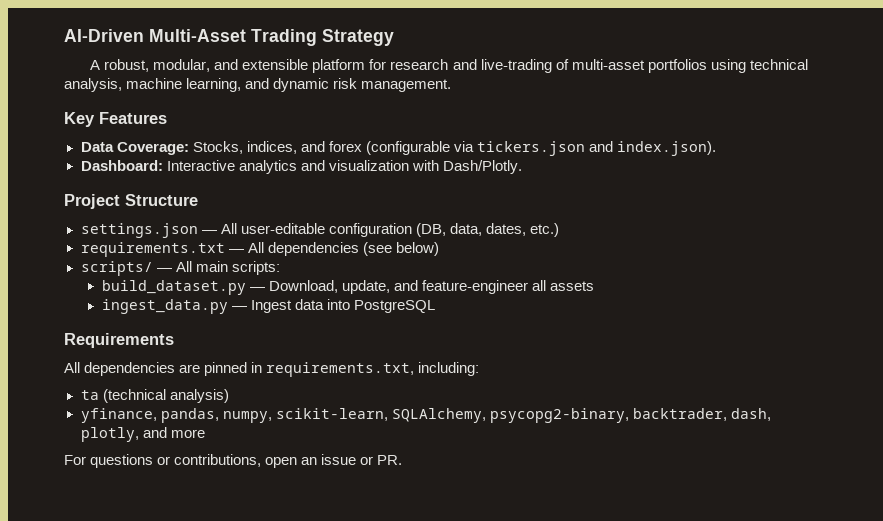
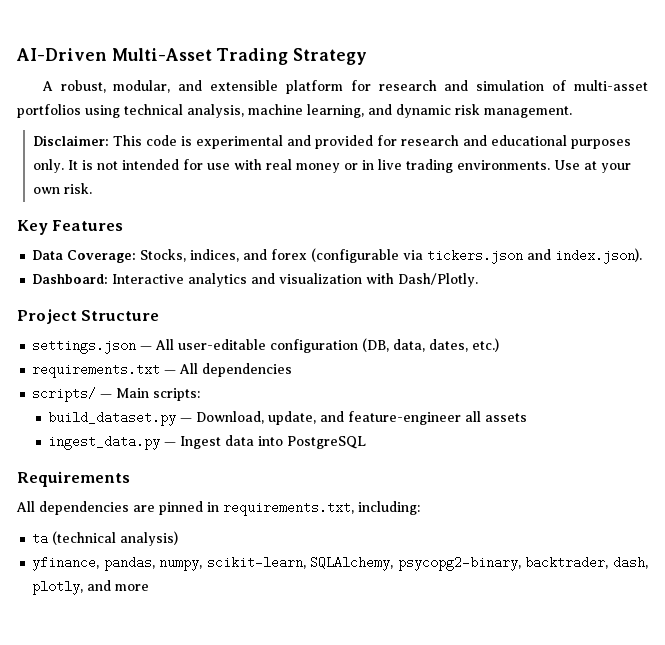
[480,59,552,73] live-trading -> [476,80,545,91] simulation
(452, 85) none -> [32,135,631,149] [32,159,631,173] [32,183,92,194] // Disclaimer: This code is experimental and provided for research and educational purposes only. It is not intended for use with real money or in live trading environments. Use at your own risk.
[362,242,439,256] (see below) -> (293, 370) none
[175,261,228,272] All main -> [116,388,150,398] Main
[64,454,403,468] // For questions or contributions, open an issue or PR. -> (150, 587) none

